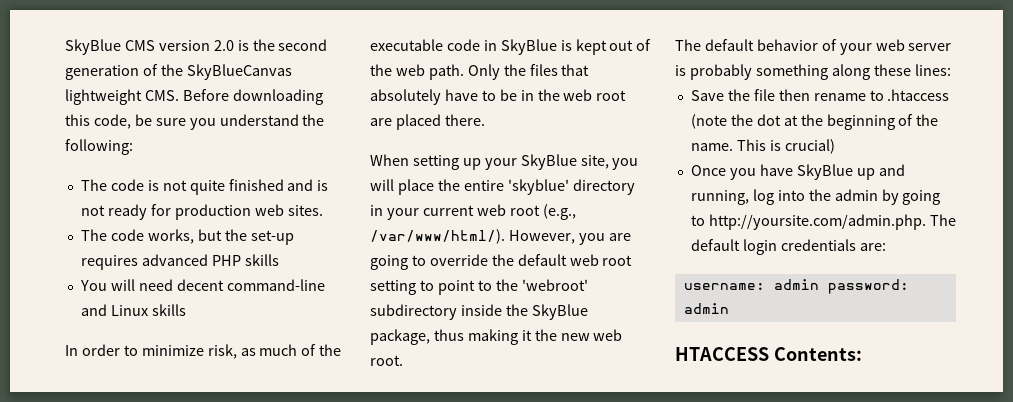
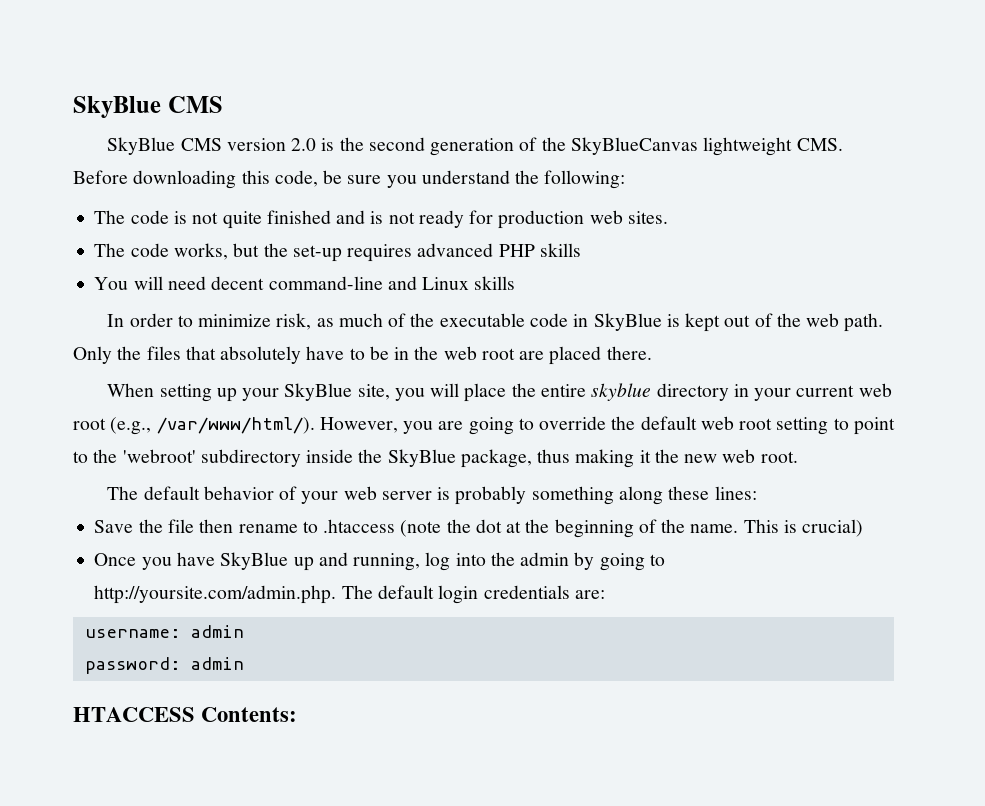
[65,39,155,55] SkyBlue CMS -> [73,96,223,118] [107,137,222,155] SkyBlue CMS // SkyBlue CMS
[507,179,569,195] 'skyblue' -> [591,383,652,401] skyblue
(819, 284) none -> (244, 631) //

